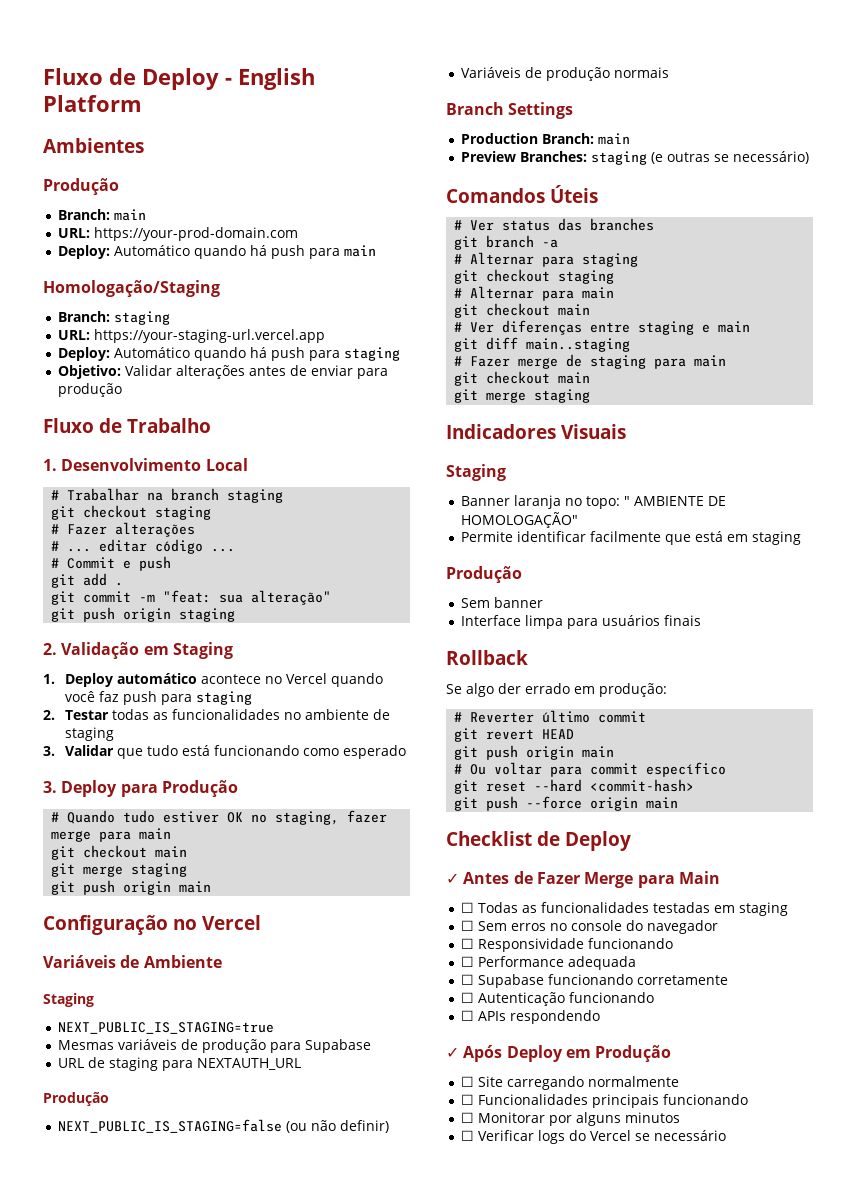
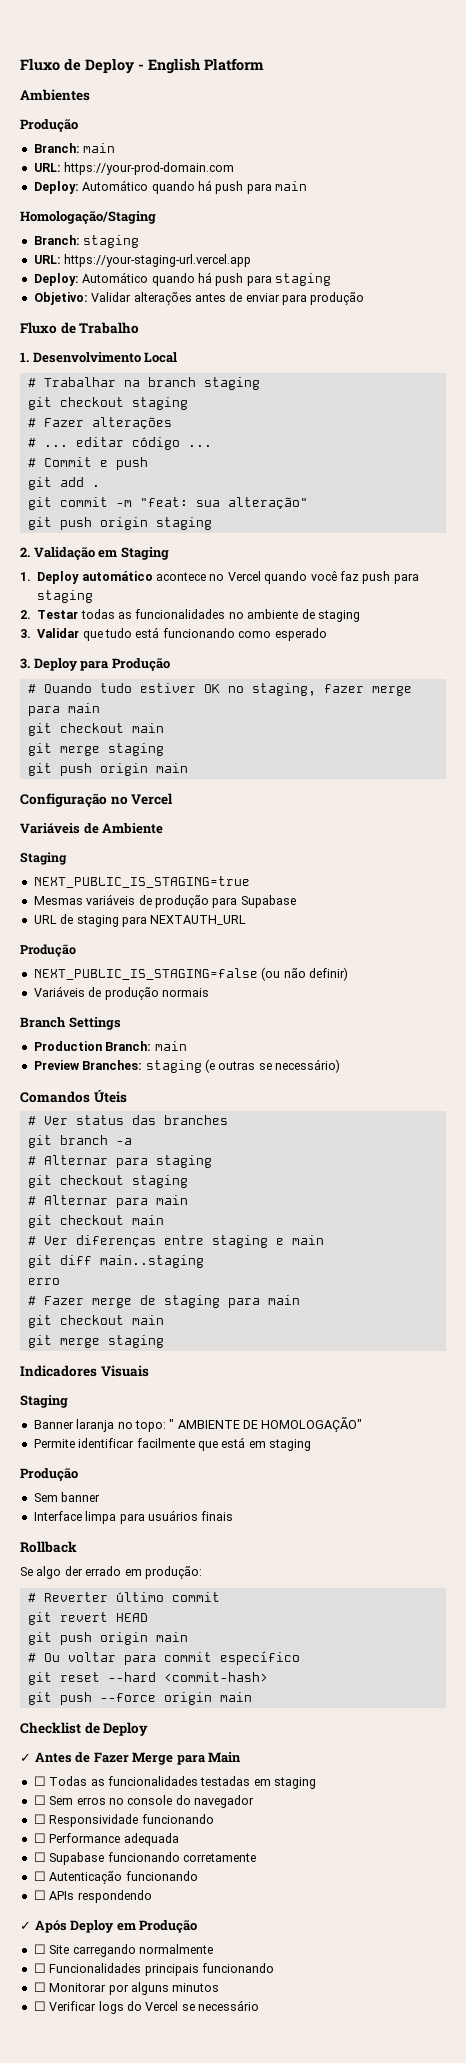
(631, 345) none -> [27,1278,60,1285] // erro

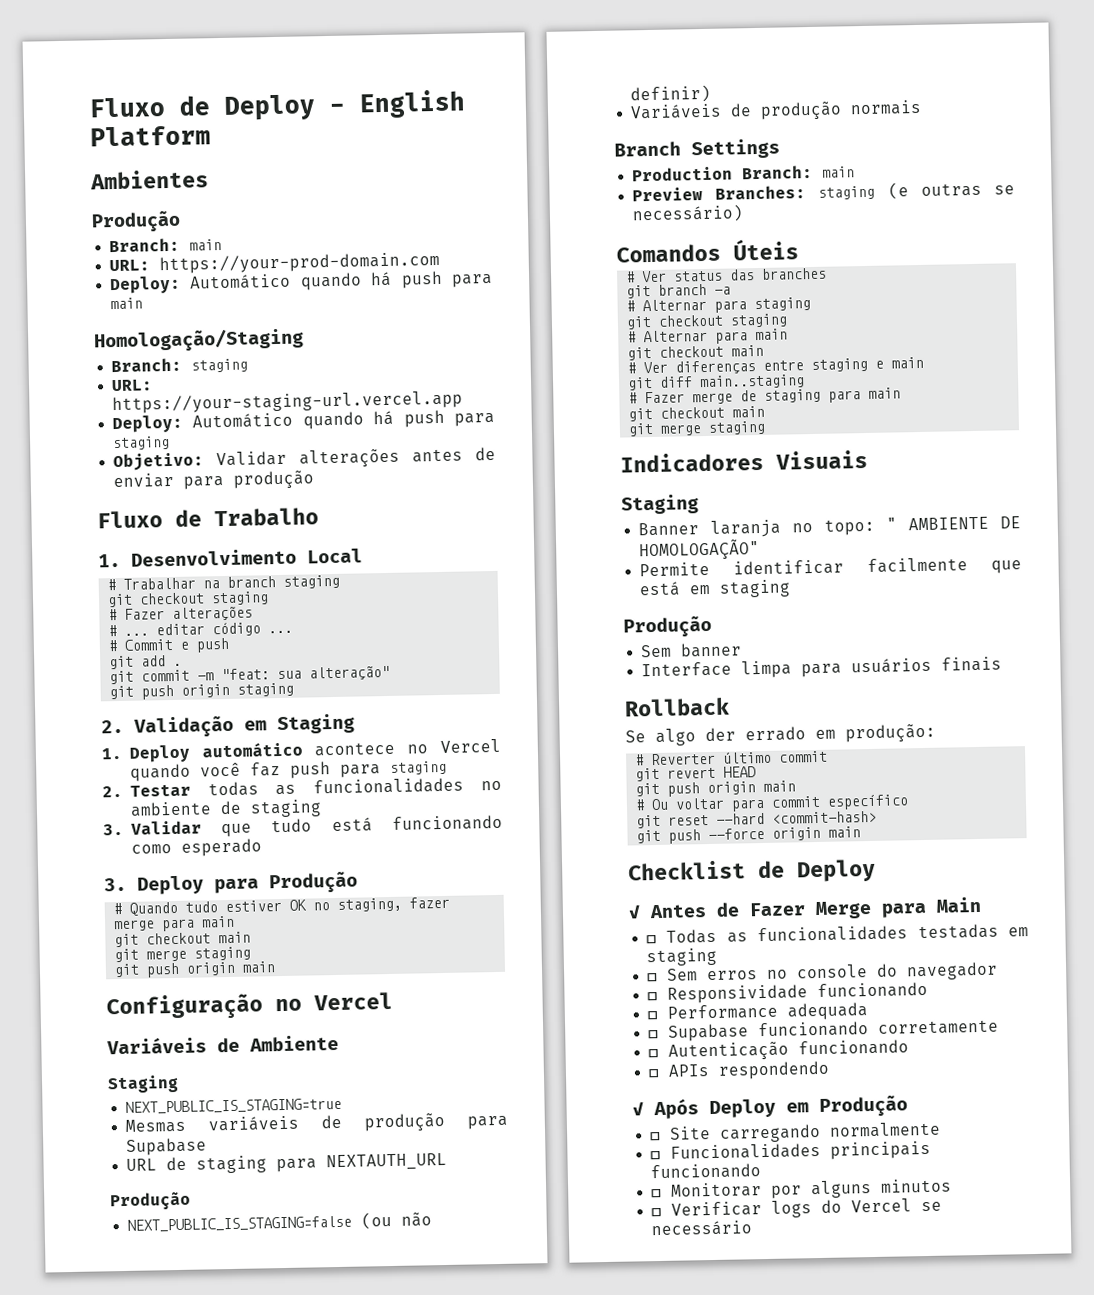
[27,1278,60,1285] // erro -> (806, 382) none

